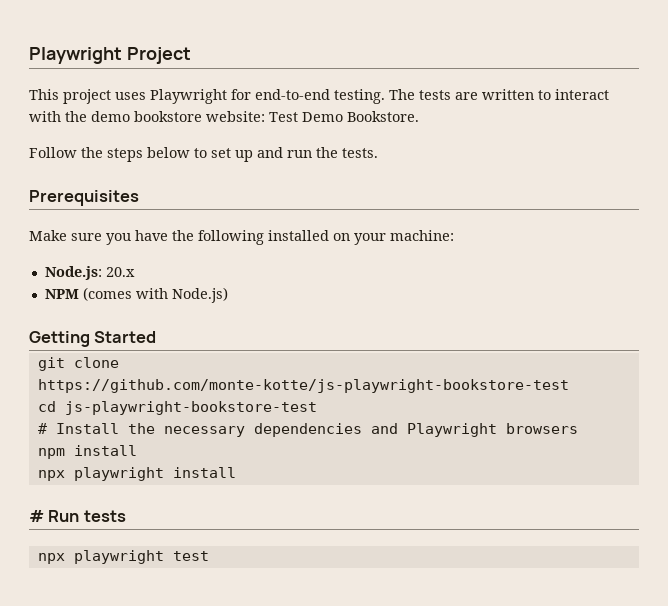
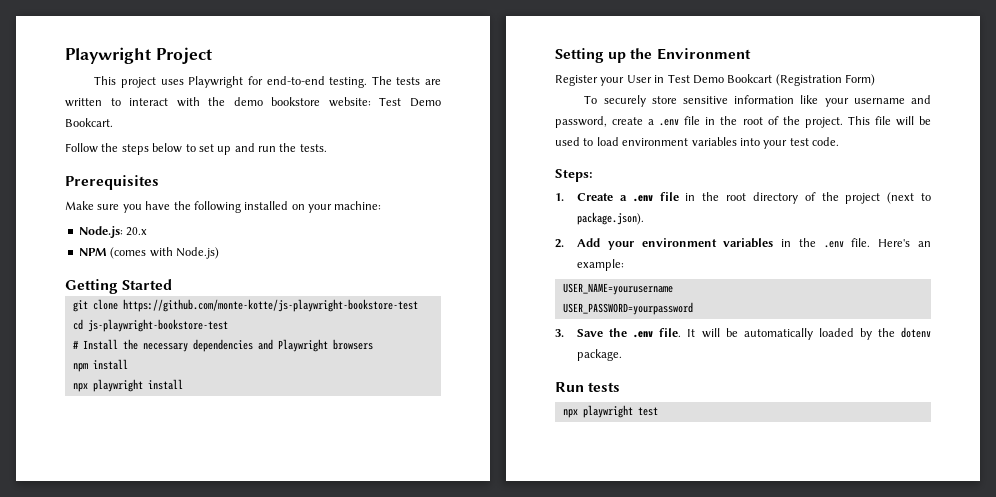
[347,111,419,122] Bookstore. -> [65,118,113,127] Bookcart.
[29,510,44,522] # -> [555,48,751,63] [555,74,875,86] [584,95,931,107] [555,116,931,128] [555,137,839,149] [555,169,593,182] [555,192,931,204] [577,212,645,225] [555,238,931,250] [577,259,625,271] [562,283,673,295] [562,302,693,315] [555,327,931,340] [577,349,623,361] Setting up the Environment // Register your User in Test Demo Bookcart (Registration Form) // To securely store sensitive information like your username and password, create a .env file in the root of the project. This file will be used to load environment variables into your test code. // Steps: // 1. Create a .env file in the root directory of the project (next to package.json). // 2. Add your environment variables in the .env file. Here's an example: // USER_NAME=yourusername // USER_PASSWORD=yourpassword // 3. Save the .env file. It will be automatically loaded by the dotenv package. //

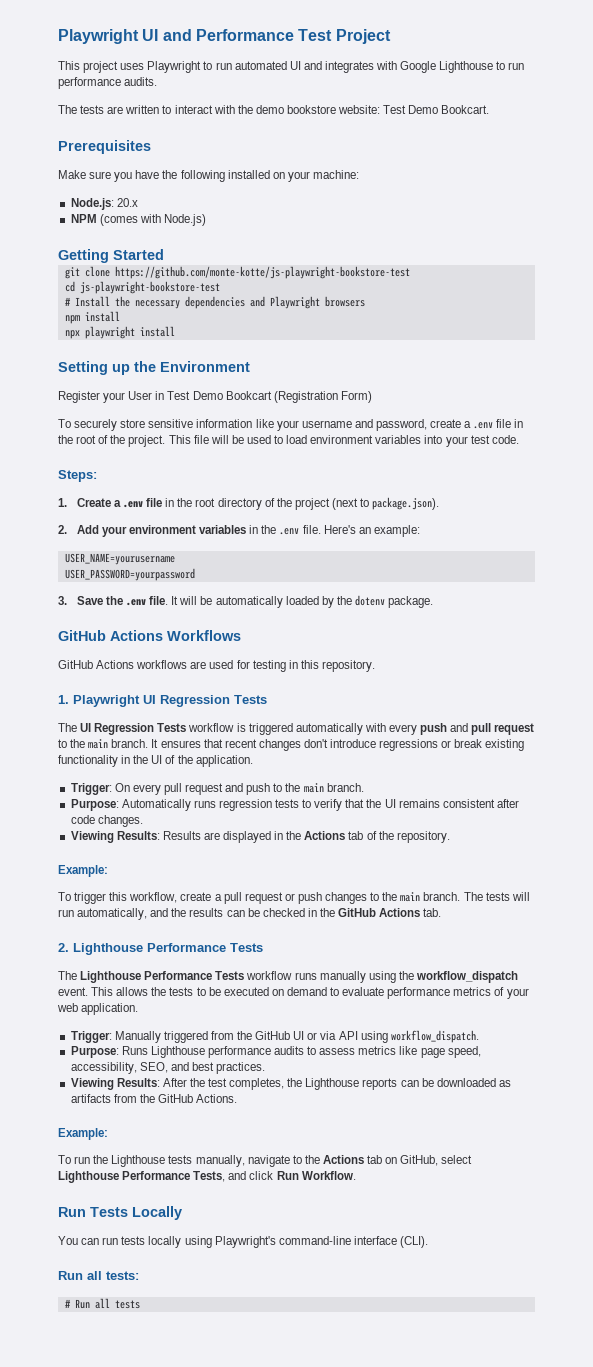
[65,47,151,64] Playwright -> [58,29,333,44] Playwright UI and Performance Test
[247,76,368,88] for end-to-end testing. -> [203,61,525,73] [58,77,158,89] to run automated UI and integrates with Google Lighthouse to run performance audits. //
[65,143,327,155] // Follow the steps below to set up and run the tests. -> (490, 109) none
[555,382,621,392] [562,405,658,418] Run tests // npx playwright test -> [58,630,241,641] [58,660,375,672] [58,695,267,707] [58,723,535,735] [58,739,525,751] [58,755,253,767] [70,783,364,795] [70,799,519,811] [70,815,143,827] [70,831,450,843] [58,865,108,877] [58,892,530,904] [58,908,442,920] [58,943,263,955] [58,971,518,983] [58,987,529,999] [57,1003,139,1015] [70,1030,479,1043] [70,1046,481,1058] [70,1062,266,1074] [70,1078,511,1090] [70,1094,238,1103] [58,1128,108,1140] [58,1155,473,1167] [58,1171,356,1183] [58,1206,182,1220] [58,1236,428,1248] [58,1271,139,1280] [64,1298,140,1309] GitHub Actions Workflows // GitHub Actions workflows are used for testing in this repository. // 1. Playwright UI Regression Tests // The UI Regression Tests workflow is triggered automatically with every push and pull request to the main branch. It ensures that recent changes don't introduce regressions or break existing functionality in the UI of the application. // Trigger: On every pull request and push to the main branch. // Purpose: Automatically runs regression tests to verify that the UI remains consistent after code changes. // Viewing Results: Results are displayed in the Actions tab of the repository. // Example: // To trigger this workflow, create a pull request or push changes to the main branch. The tests will run automatically, and the results can be checked in the GitHub Actions tab. // 2. Lighthouse Performance Tests // The Lighthouse Performance Tests workflow runs manually using the workflow_dispatch event. This allows the tests to be executed on demand to evaluate performance metrics of your web application. // Trigger: Manually triggered from the GitHub UI or via API using workflow_dispatch. // Purpose: Runs Lighthouse performance audits to assess metrics like page speed, accessibility, SEO, and best practices. // Viewing Results: After the test completes, the Lighthouse reports can be downloaded as artifacts from the GitHub Actions. // Example: // To run the Lighthouse tests manually, navigate to the Actions tab on GitHub, select Lighthouse Performance Tests, and click Run Workflow. // Run Tests Locally // You can run tests locally using Playwright's command-line interface (CLI). // Run all tests: // # Run all tests

